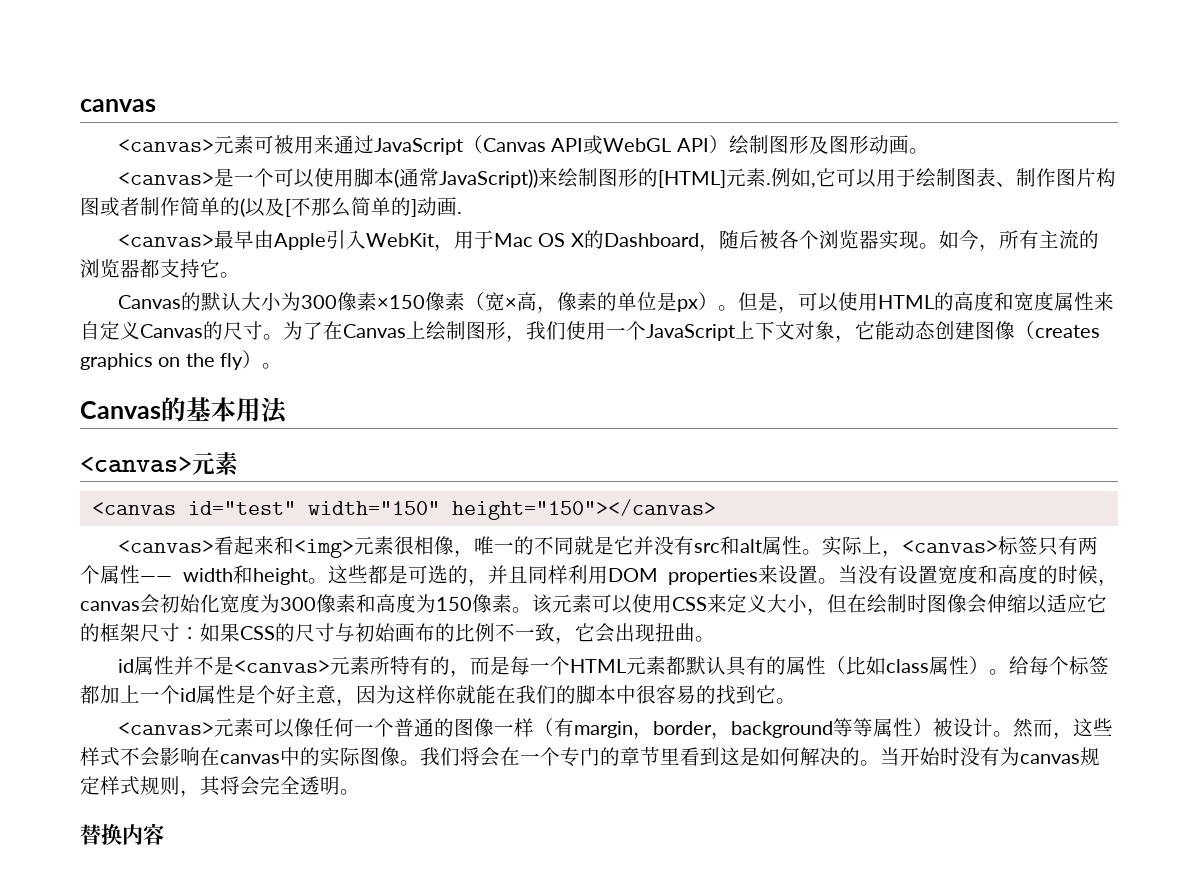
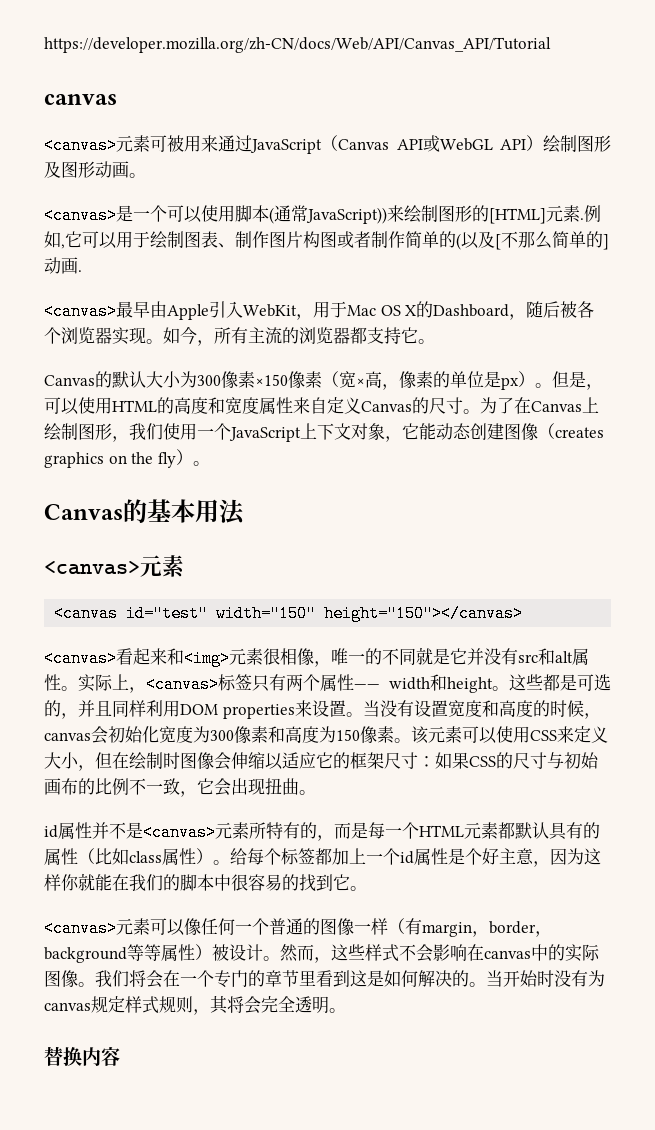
(80, 105) none -> [44,37,551,53] https://developer.mozilla.org/zh-CN/docs/Web/API/Canvas_API/Tutorial //

